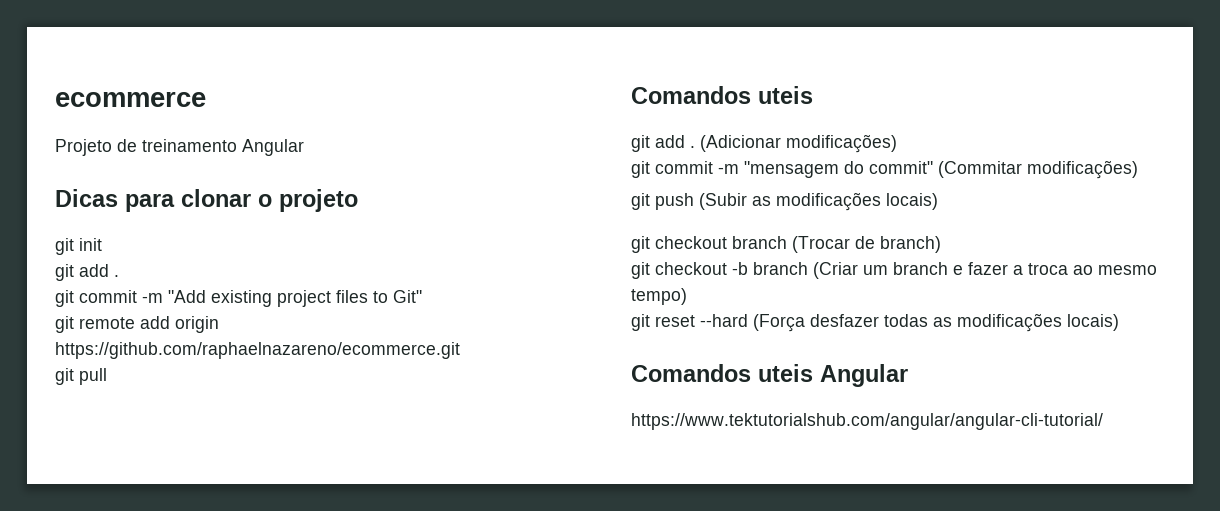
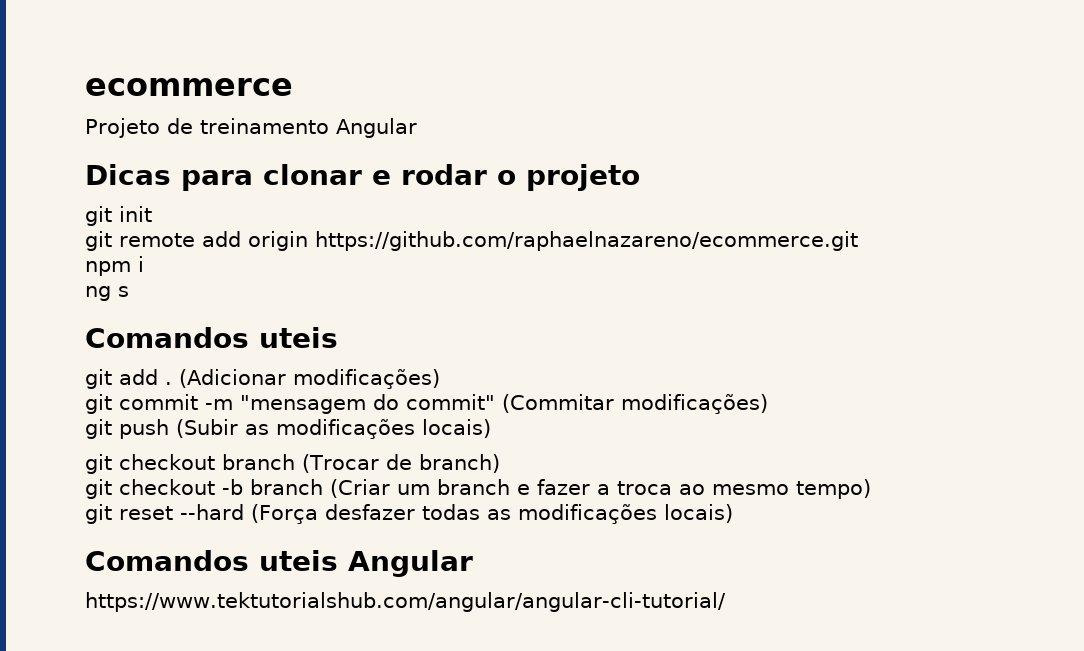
(251, 198) none -> [372,164,487,185] e rodar
[55,264,119,281] [55,290,422,307] // git add . // git commit -m "Add existing project files to Git" -> (152, 214) none
[55,368,107,385] git pull -> [85,256,144,276] [85,286,129,301] npm i // ng s

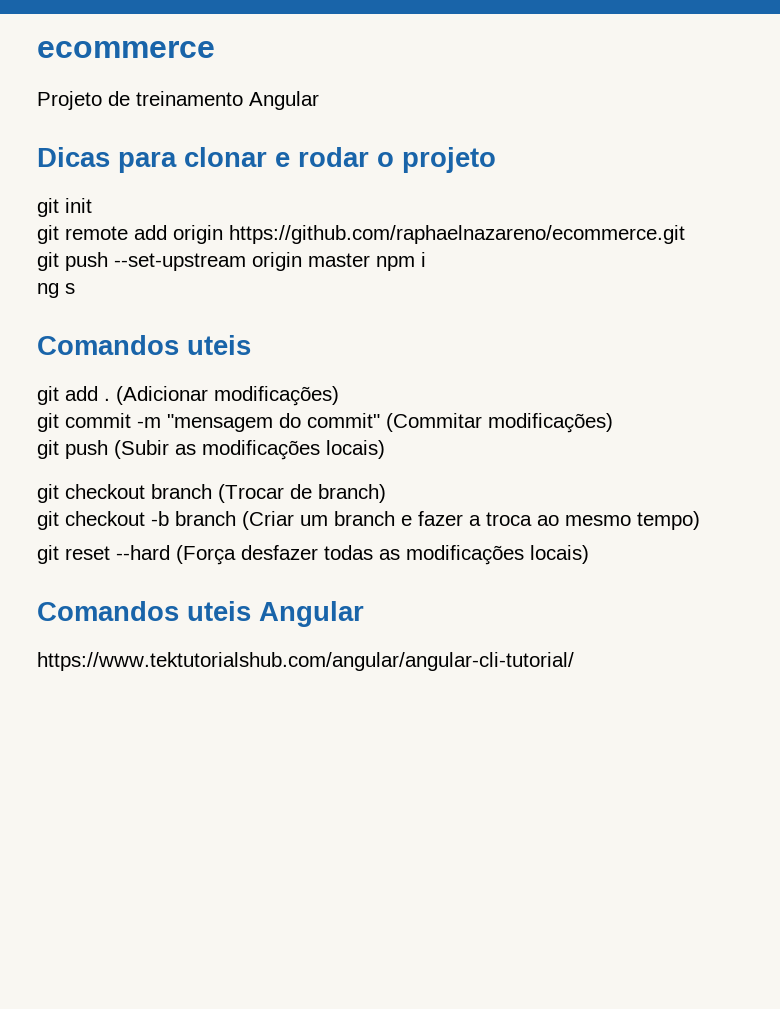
(858, 241) none -> [37,252,370,271] git push --set-upstream origin master

